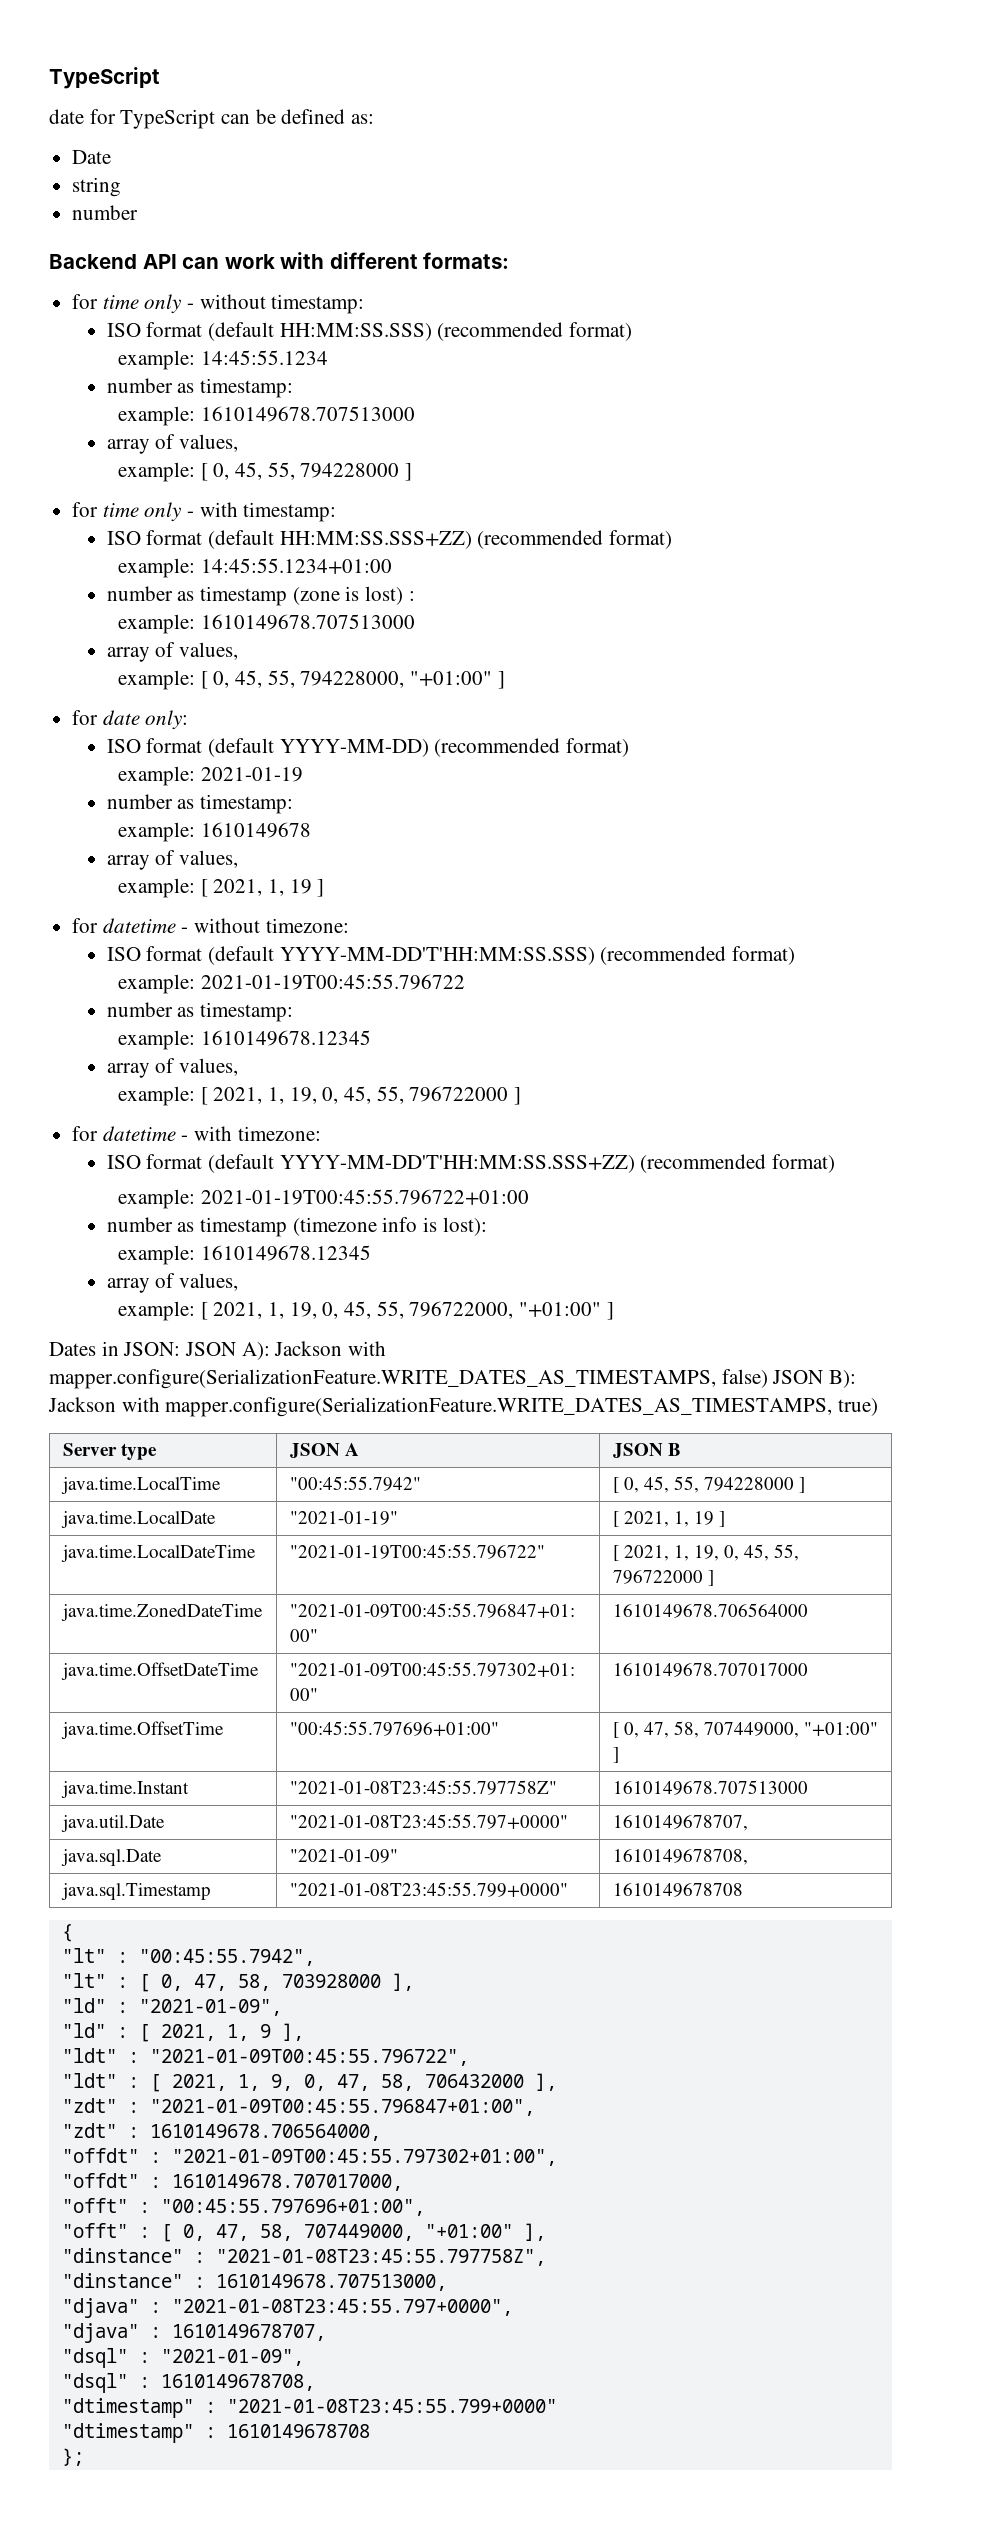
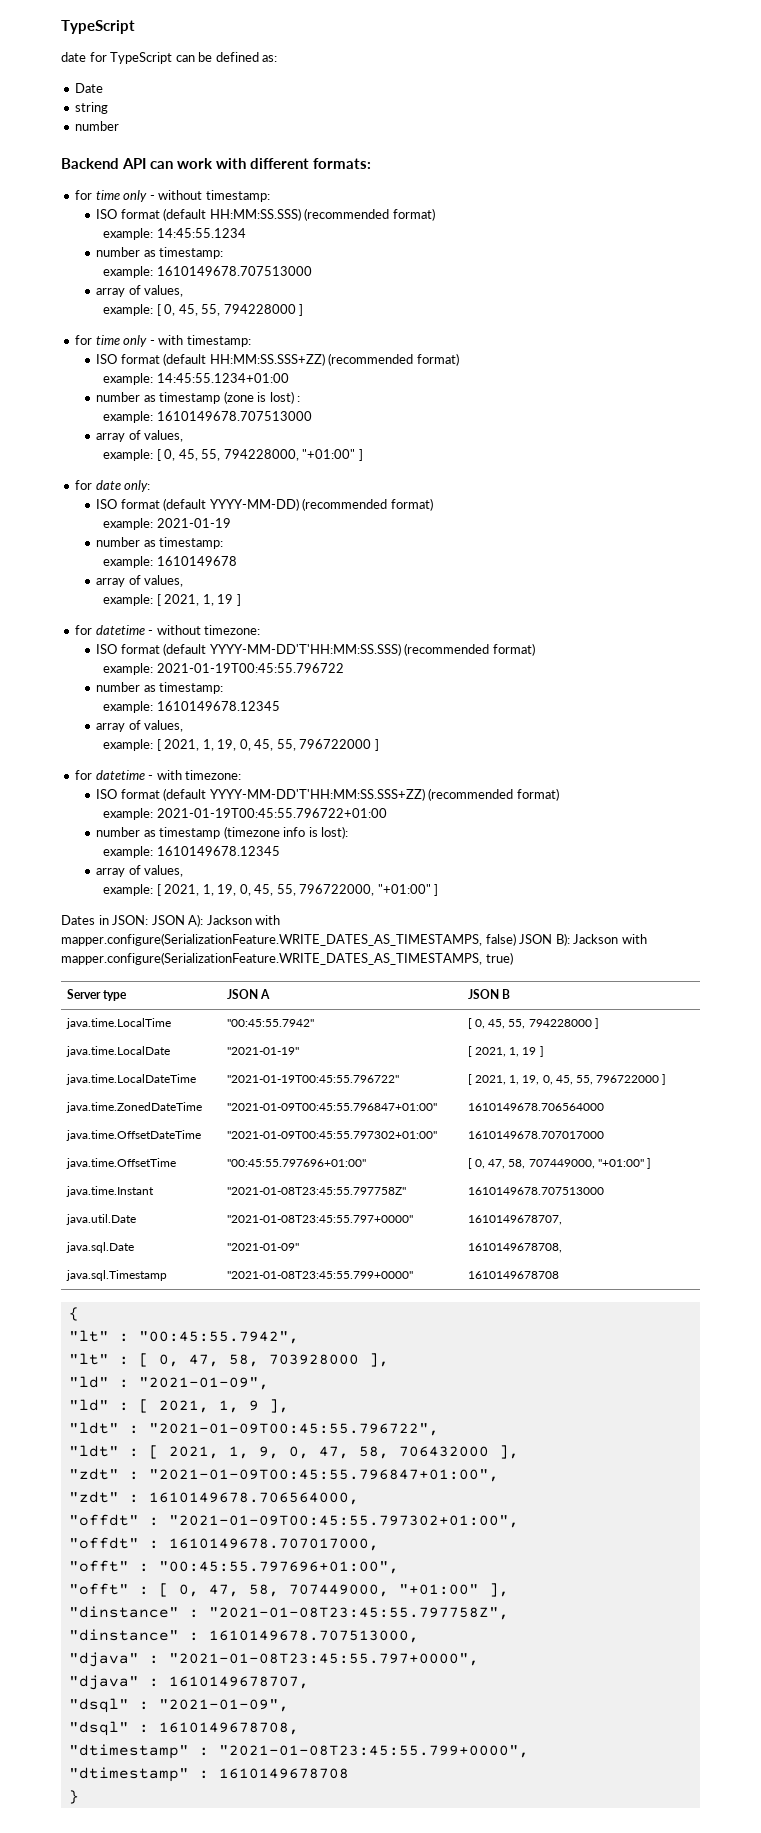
[226,2399,557,2413] "2021-01-08T23:45:55.799+0000" -> [218,1745,529,1758] "2021-01-08T23:45:55.799+0000",
[61,2448,84,2466] }; -> [68,1790,79,1804] }

